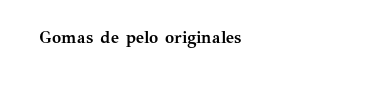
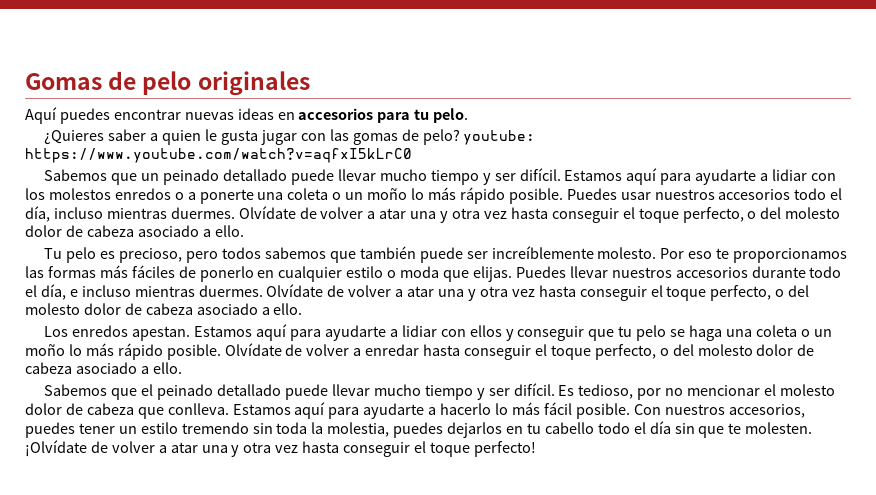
(241, 39) none -> [25,107,469,124] [44,129,536,145] [25,148,412,163] [44,168,836,185] [25,187,843,204] [25,206,841,223] [25,225,244,237] [44,246,848,263] [25,265,842,282] [25,284,810,301] [25,303,303,315] [44,324,832,341] [25,343,815,360] [25,362,182,374] [44,383,835,400] [25,402,805,419] [25,421,813,438] [25,440,536,457] // Aquí puedes encontrar nuevas ideas en accesorios para tu pelo. // ¿Quieres saber a quien le gusta jugar con las gomas de pelo? youtube: https://www.youtube.com/watch?v=aqfxI5kLrC0 // Sabemos que un peinado detallado puede llevar mucho tiempo y ser difícil. Estamos aquí para ayudarte a lidiar con los molestos enredos o a ponerte una coleta o un moño lo más rápido posible. Puedes usar nuestros accesorios todo el día, incluso mientras duermes. Olvídate de volver a atar una y otra vez hasta conseguir el toque perfecto, o del molesto dolor de cabeza asociado a ello. // Tu pelo es precioso, pero todos sabemos que también puede ser increíblemente molesto. Por eso te proporcionamos las formas más fáciles de ponerlo en cualquier estilo o moda que elijas. Puedes llevar nuestros accesorios durante todo el día, e incluso mientras duermes. Olvídate de volver a atar una y otra vez hasta conseguir el toque perfecto, o del molesto dolor de cabeza asociado a ello. // Los enredos apestan. Estamos aquí para ayudarte a lidiar con ellos y conseguir que tu pelo se haga una coleta o un moño lo más rápido posible. Olvídate de volver a enredar hasta conseguir el toque perfecto, o del molesto dolor de cabeza asociado a ello. // Sabemos que el peinado detallado puede llevar mucho tiempo y ser difícil. Es tedioso, por no mencionar el molesto dolor de cabeza que conlleva. Estamos aquí para ayudarte a hacerlo lo más fácil posible. Con nuestros accesorios, puedes tener un estilo tremendo sin toda la molestia, puedes dejarlos en tu cabello todo el día sin que te molesten. ¡Olvídate de volver a atar una y otra vez hasta conseguir el toque perfecto!

